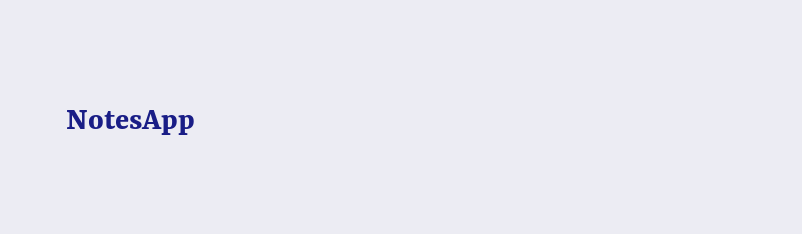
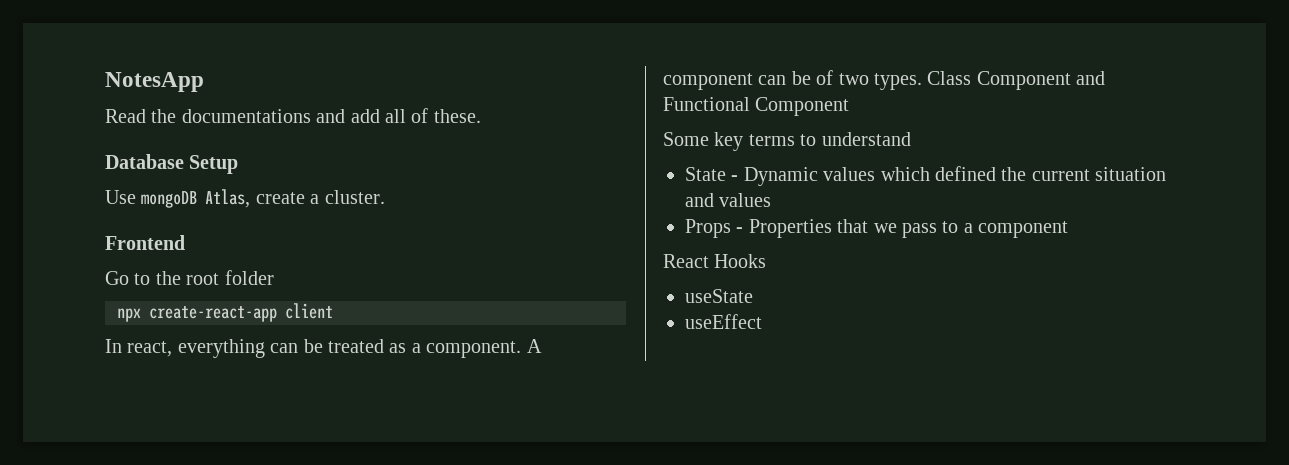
(195, 122) none -> [105,108,481,123] [105,154,239,174] [105,189,385,208] [105,235,185,250] [105,270,274,285] [117,303,333,322] [105,339,542,358] [663,70,1106,90] [663,97,850,116] [663,132,911,151] [685,166,1167,186] [685,193,772,207] [685,219,1069,238] [663,254,767,268] [685,289,753,303] [685,314,762,329] // Read the documentations and add all of these. // Database Setup // Use mongoDB Atlas, create a cluster. // Frontend // Go to the root folder // npx create-react-app client // In react, everything can be treated as a component. A component can be of two types. Class Component and Functional Component // Some key terms to understand // State - Dynamic values which defined the current situation and values // Props - Properties that we pass to a component // React Hooks // useState // useEffect

